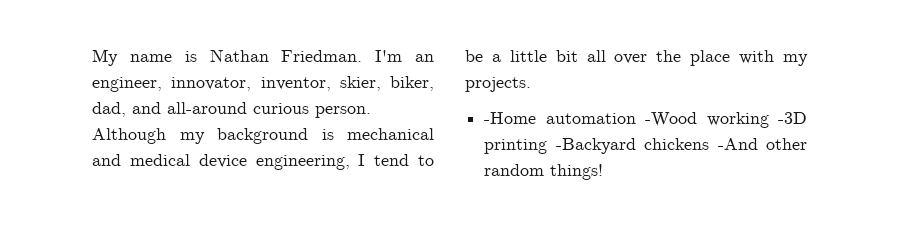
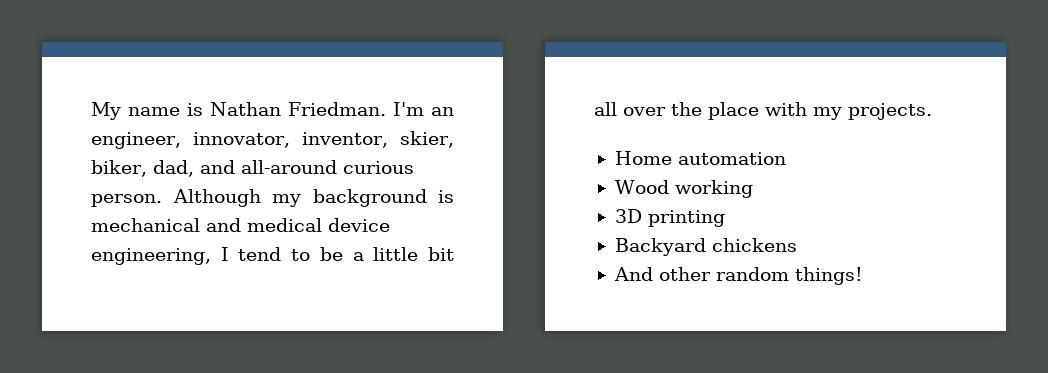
[484,112,537,124] -Home -> [614,151,672,165] Home
[645,112,698,127] -Wood -> [614,180,669,194] // Wood
[778,112,807,124] -3D -> [614,209,642,223] // 3D
[555,138,636,154] -Backyard -> [614,238,706,256] // Backyard
[717,138,758,150] -And -> [613,267,653,281] // And

